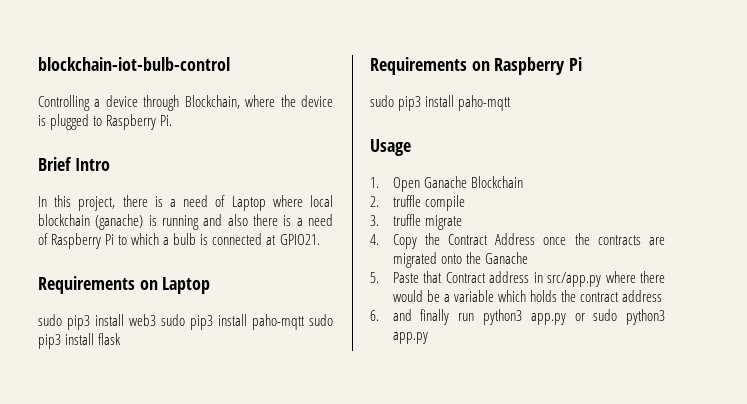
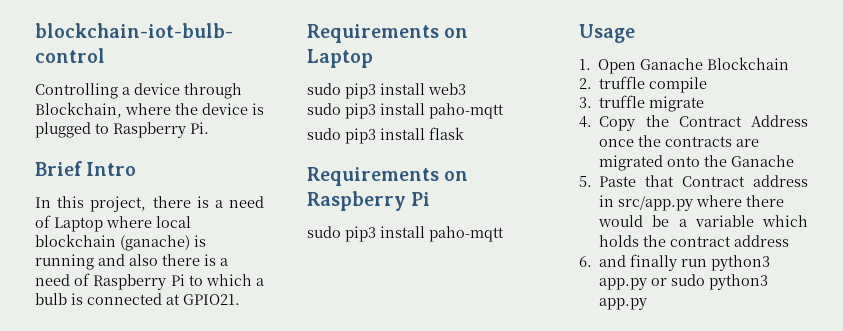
[161,314,305,330] sudo pip3 install paho-mqtt -> [307,103,504,119] // sudo pip3 install paho-mqtt //

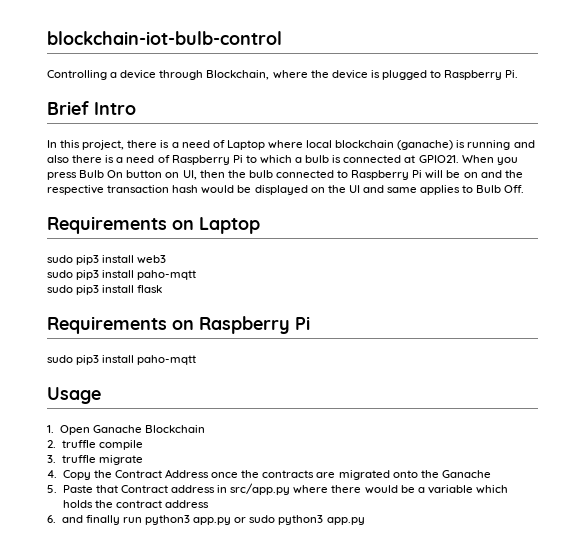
(240, 299) none -> [461,155,518,165] [47,170,523,180] [47,185,525,195] When you press Bulb On button on UI, then the bulb connected to Raspberry Pi will be on and the respective transaction hash would be displayed on the UI and same applies to Bulb Off.

